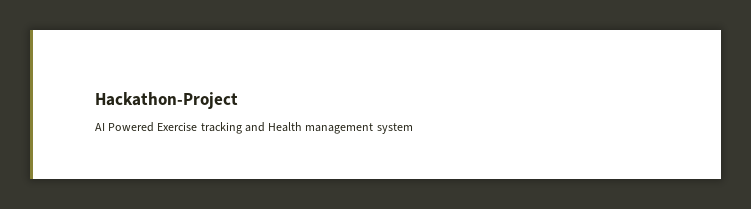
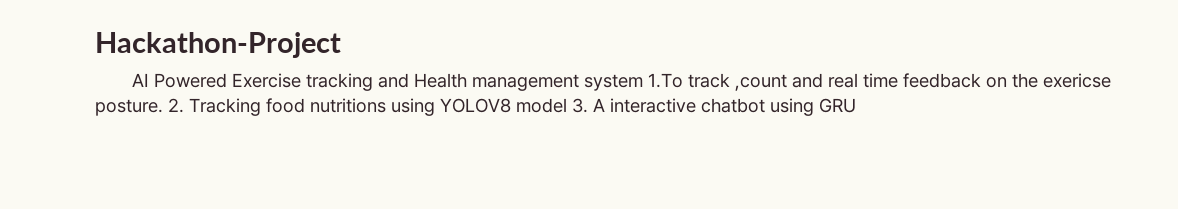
(413, 128) none -> [648,73,1112,91] [95,98,856,116] 1.To track ,count and real time feedback on the exericse posture. 2. Tracking food nutritions using YOLOV8 model 3. A interactive chatbot using GRU

